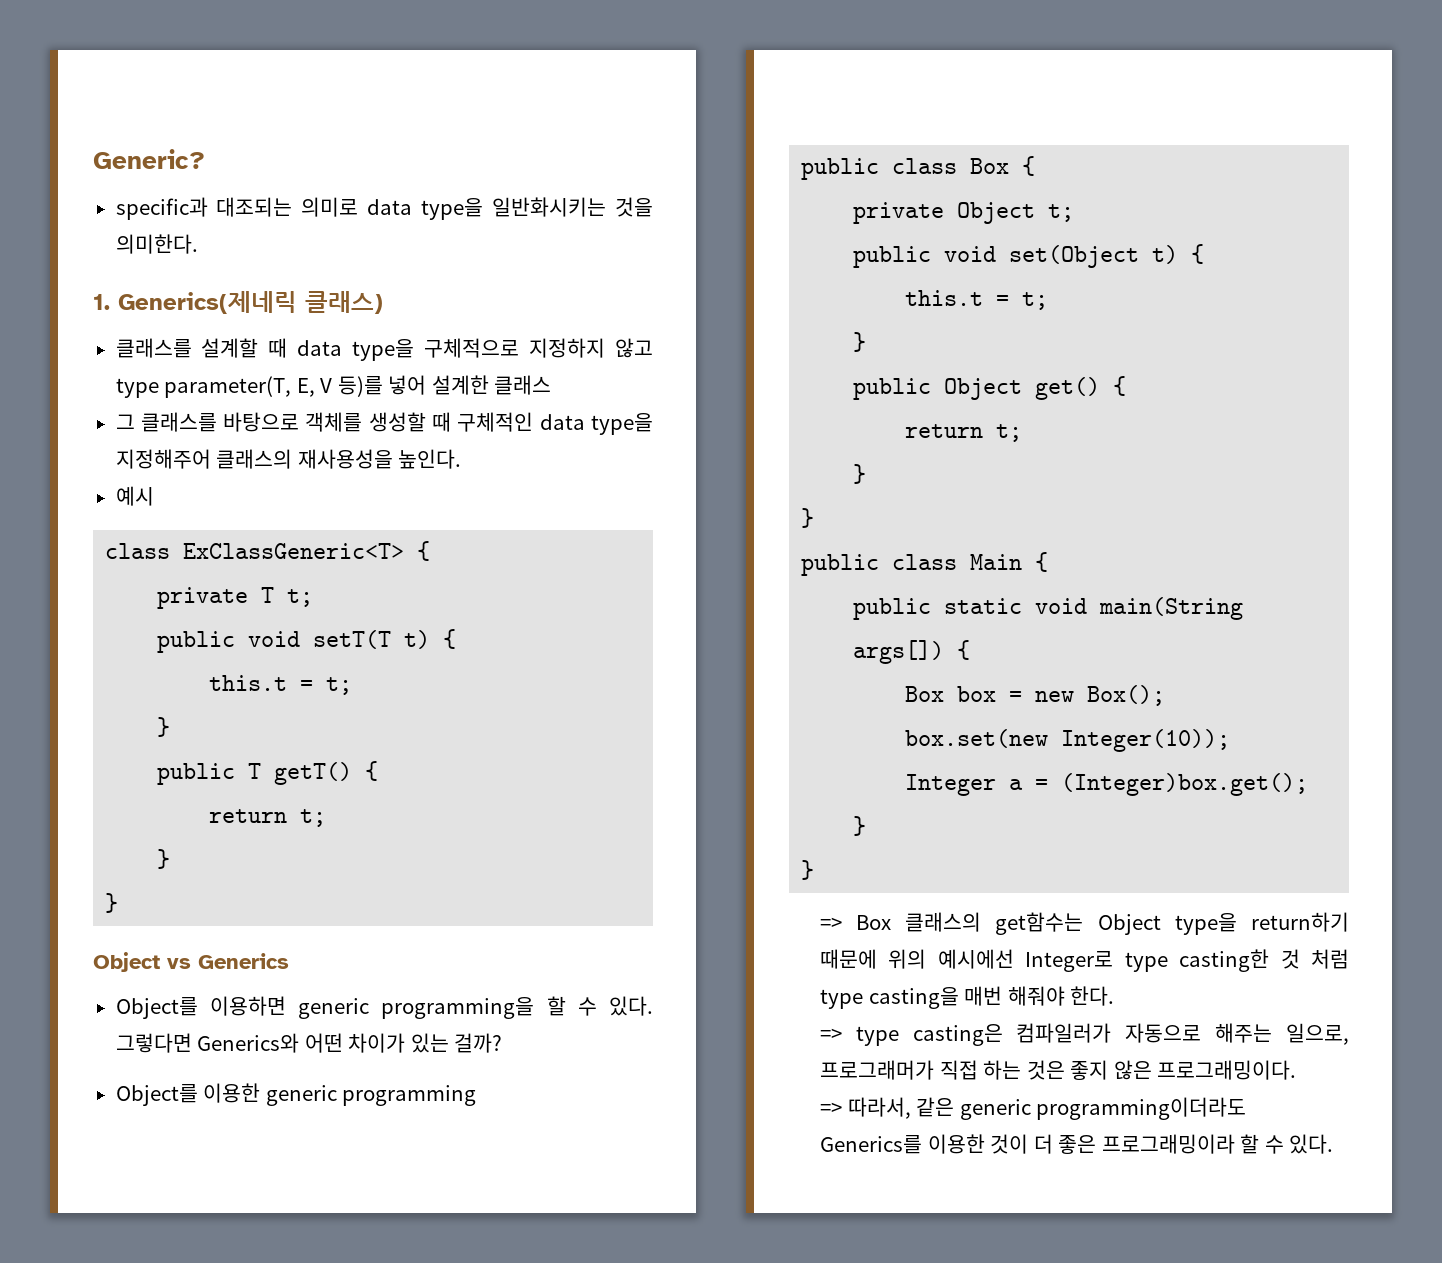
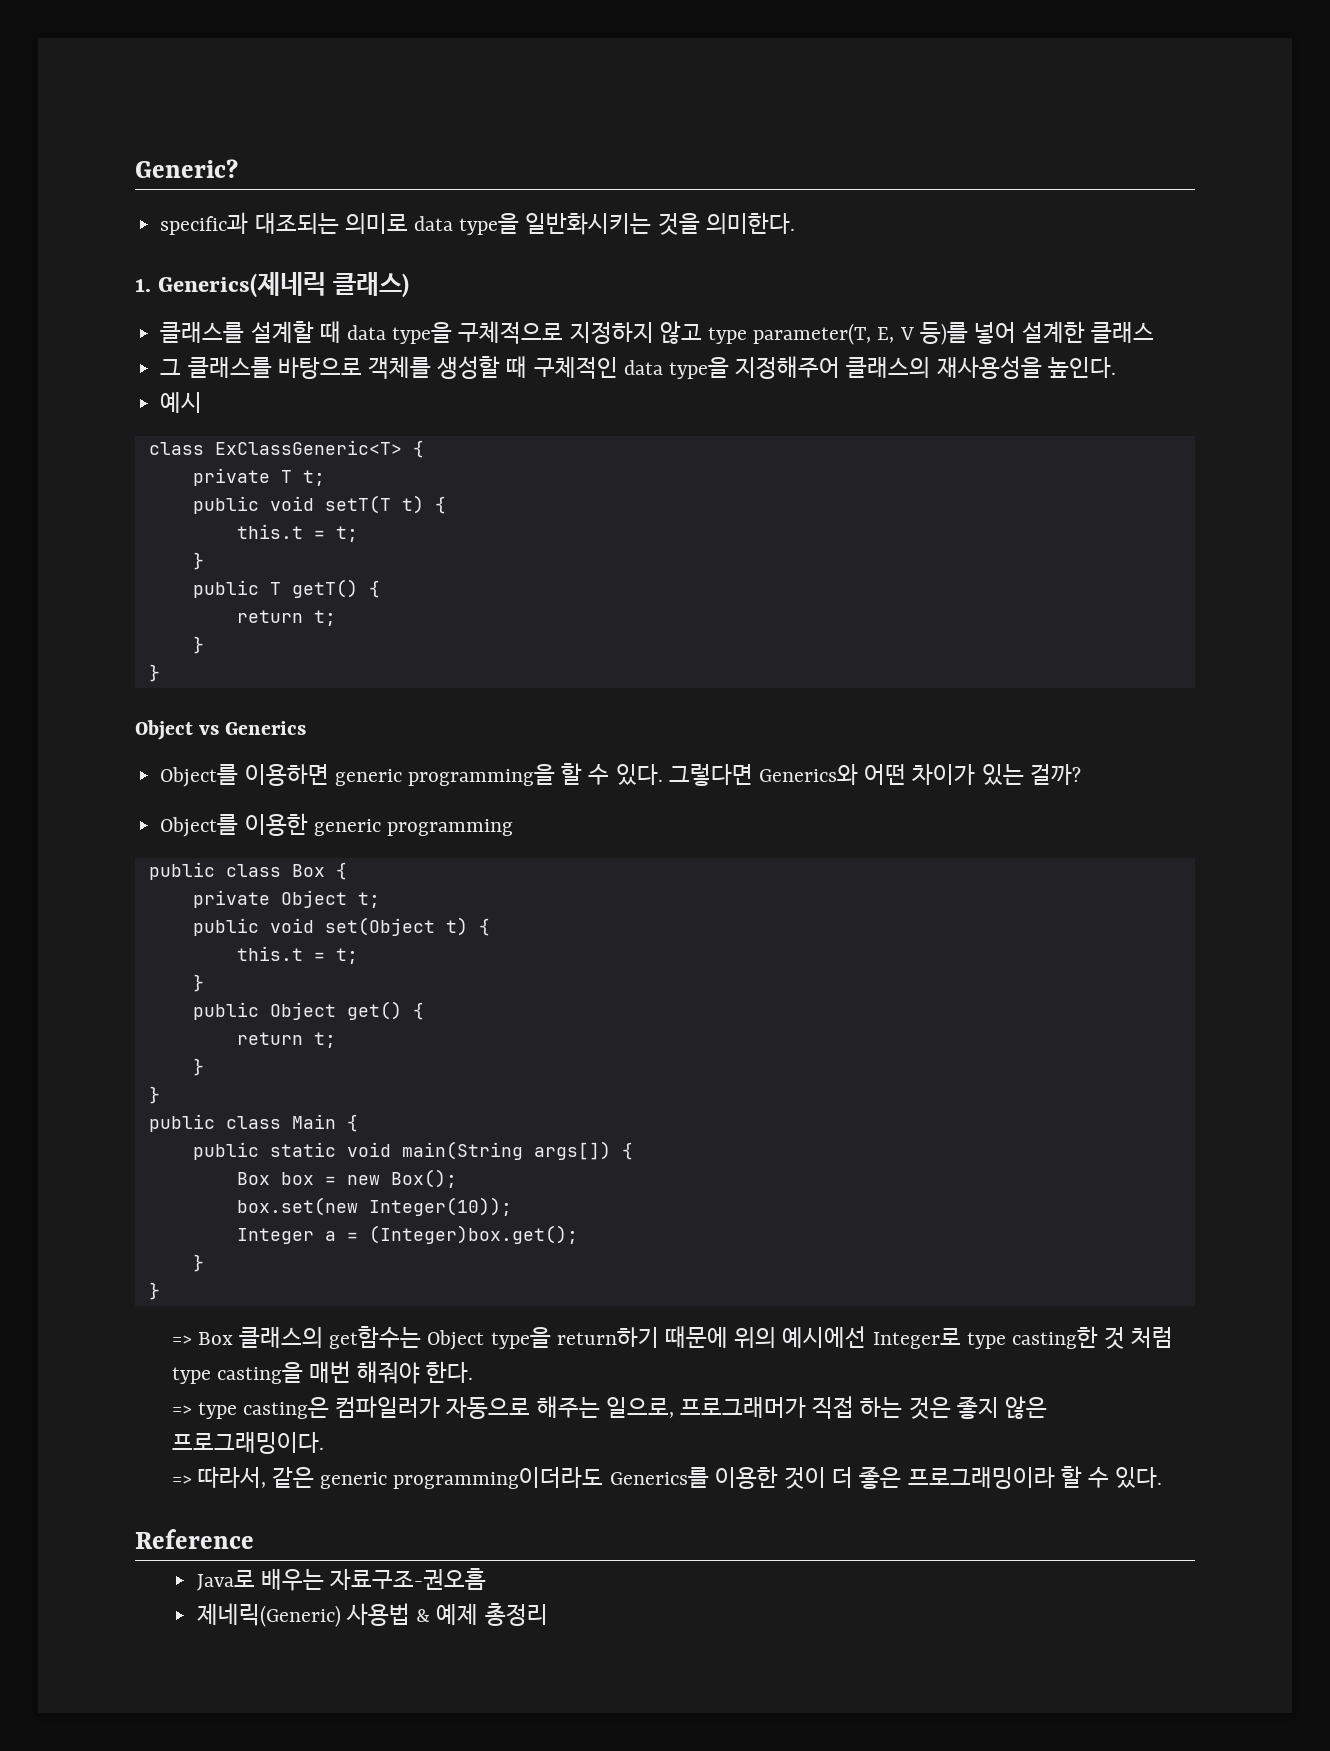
(1334, 1144) none -> [135,1529,254,1549] [196,1568,487,1591] [196,1603,548,1627] // Reference // Java로 배우는 자료구조-권오흠 // 제네릭(Generic) 사용법 & 예제 총정리

